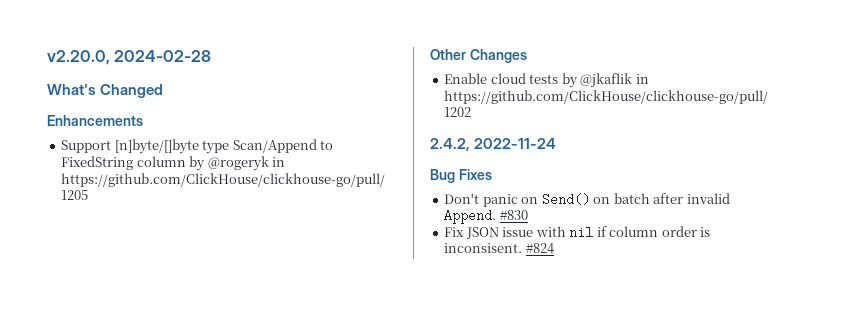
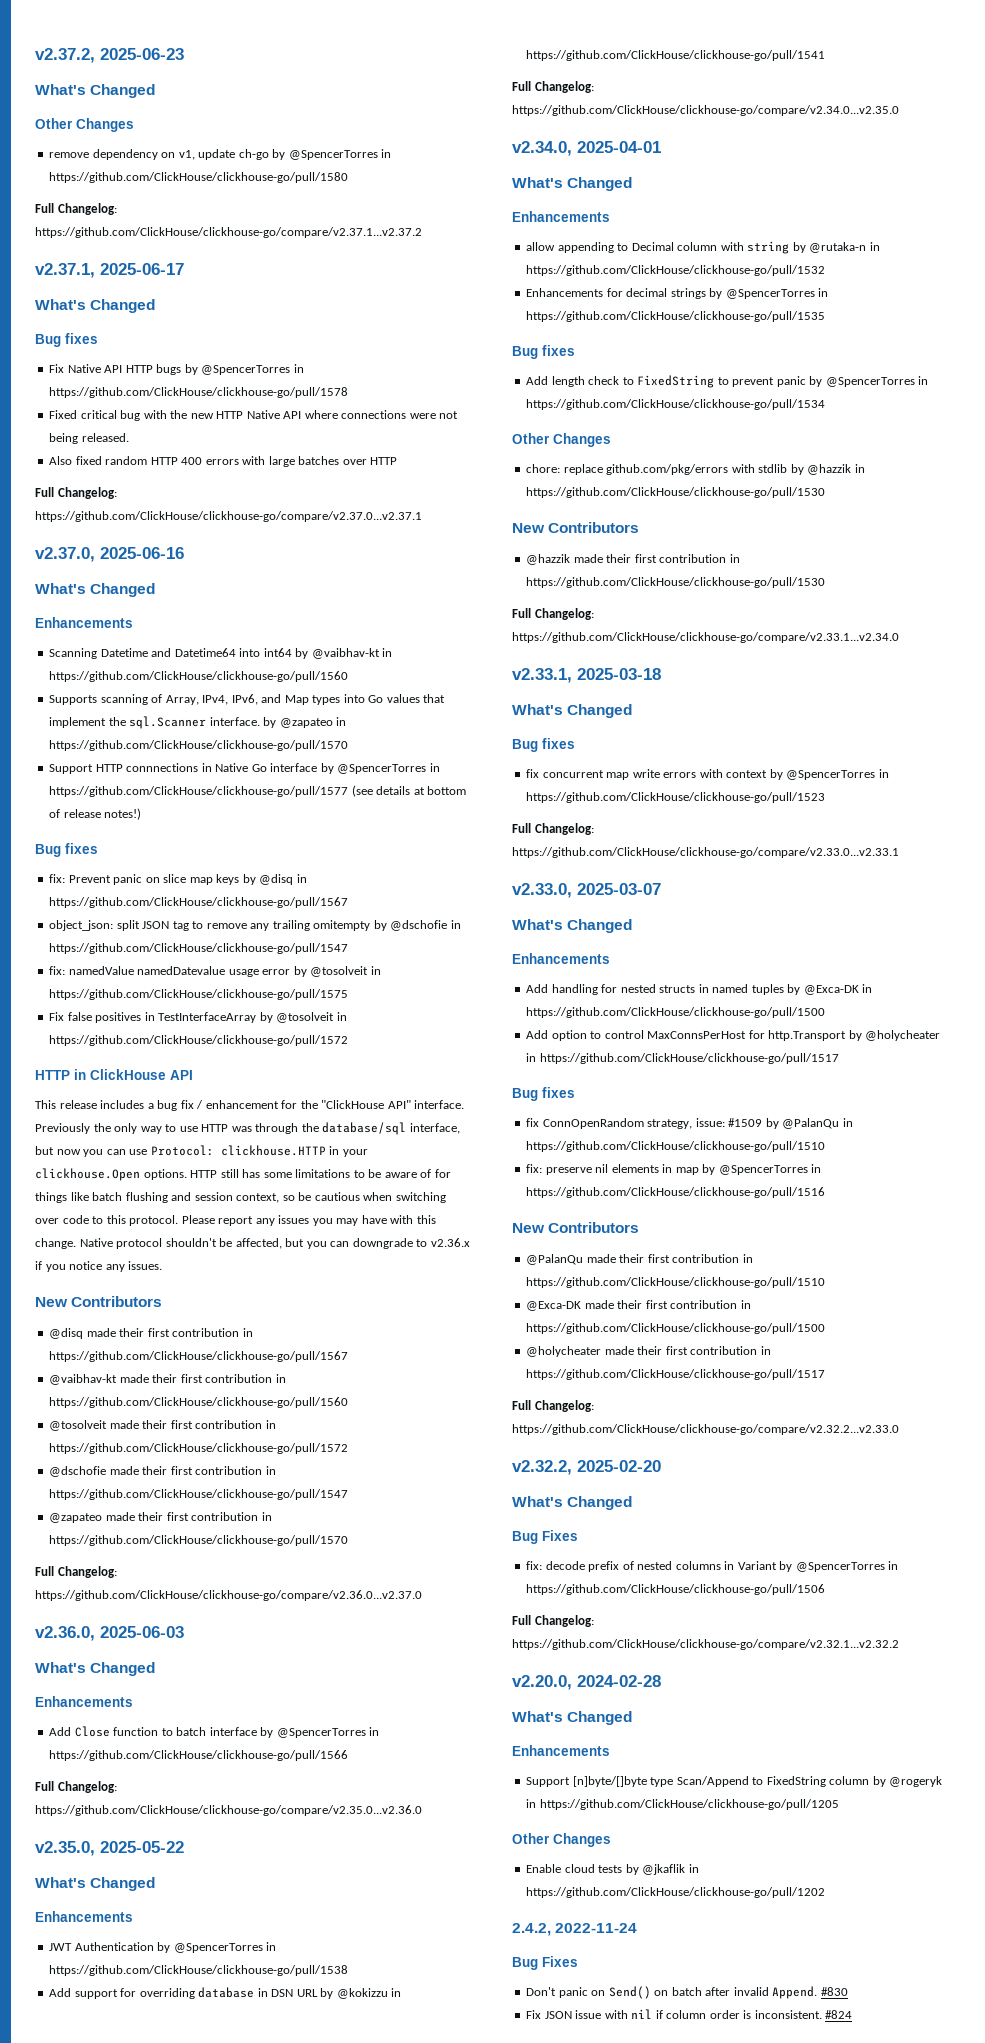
(47, 57) none -> [35,48,184,63] [35,84,156,98] [35,118,134,132] [49,149,392,160] [49,172,349,183] [35,203,117,215] [35,227,422,238] [35,263,184,278] [35,299,156,313] [35,333,98,347] [49,364,304,375] [49,387,349,398] [49,410,459,421] [49,433,129,444] [49,456,398,467] [35,487,117,499] [35,511,422,522] [35,547,184,562] [35,583,156,597] [35,617,133,628] [49,648,393,659] [49,671,349,682] [49,694,446,705] [49,716,347,729] [49,740,349,751] [49,763,440,774] [49,785,467,797] [49,808,142,820] [35,843,98,857] [49,874,307,885] [49,897,349,908] [49,920,461,931] [49,943,349,954] [49,966,381,977] [49,989,349,1000] [49,1012,347,1023] [49,1035,349,1046] [35,1069,193,1080] [35,1100,465,1111] [35,1122,460,1135] [35,1145,368,1157] [35,1168,451,1181] [35,1192,446,1203] [35,1215,436,1226] [35,1238,470,1249] [35,1261,163,1272] [35,1296,163,1307] [49,1328,253,1339] [49,1351,349,1362] [49,1374,286,1385] [49,1397,349,1408] [49,1420,276,1431] [49,1443,349,1454] [49,1466,276,1477] [49,1489,349,1500] [49,1512,272,1523] [49,1535,349,1546] [35,1566,117,1578] [35,1590,422,1601] [35,1626,184,1641] [35,1662,156,1676] [35,1696,133,1707] [49,1726,380,1738] [49,1750,349,1761] [35,1781,117,1793] [35,1805,422,1816] [35,1841,184,1856] [35,1877,156,1891] [35,1911,133,1922] [49,1942,277,1953] [49,1965,349,1976] [49,1987,402,1999] [526,50,826,61] [512,81,594,93] [512,105,899,116] [512,141,661,156] [512,177,633,191] [512,211,610,222] [526,241,880,254] [526,265,826,276] [526,288,829,299] [526,311,826,322] [512,345,575,359] [526,375,929,388] [526,399,826,410] [512,433,611,447] [526,464,865,475] [526,487,826,498] [512,522,640,533] [526,554,740,565] [526,577,826,588] [512,608,594,620] [512,632,899,643] [512,668,661,683] [512,704,633,718] [512,738,575,752] [526,769,889,780] [526,792,826,803] [512,823,594,835] [512,847,899,858] [512,883,661,898] [512,919,633,933] [512,953,610,964] [526,984,873,995] [526,1007,826,1018] [526,1030,941,1041] [526,1053,839,1064] [512,1087,575,1101] [526,1118,853,1129] [526,1141,826,1152] [526,1164,822,1175] [526,1187,826,1198] [512,1222,640,1233] [526,1254,753,1265] [526,1277,826,1288] [526,1300,751,1311] [526,1323,826,1334] [526,1346,771,1357] [526,1369,826,1380] [512,1400,594,1412] [512,1424,899,1435] [512,1460,661,1475] [512,1496,633,1510] [512,1530,578,1544] [526,1561,899,1572] [526,1584,826,1595] [512,1615,594,1627] [512,1639,899,1650] v2.37.2, 2025-06-23 // What's Changed // Other Changes // remove dependency on v1, update ch-go by @SpencerTorres in https://github.com/ClickHouse/clickhouse-go/pull/1580 // Full Changelog: https://github.com/ClickHouse/clickhouse-go/compare/v2.37.1...v2.37.2 // v2.37.1, 2025-06-17 // What's Changed // Bug fixes // Fix Native API HTTP bugs by @SpencerTorres in https://github.com/ClickHouse/clickhouse-go/pull/1578 // Fixed critical bug with the new HTTP Native API where connections were not being released. // Also fixed random HTTP 400 errors with large batches over HTTP // Full Changelog: https://github.com/ClickHouse/clickhouse-go/compare/v2.37.0...v2.37.1 // v2.37.0, 2025-06-16 // What's Changed // Enhancements // Scanning Datetime and Datetime64 into int64 by @vaibhav-kt in https://github.com/ClickHouse/clickhouse-go/pull/1560 // Supports scanning of Array, IPv4, IPv6, and Map types into Go values that implement the sql.Scanner interface. by @zapateo in https://github.com/ClickHouse/clickhouse-go/pull/1570 // Support HTTP connnections in Native Go interface by @SpencerTorres in https://github.com/ClickHouse/clickhouse-go/pull/1577 (see details at bottom of release notes!) // Bug fixes // fix: Prevent panic on slice map keys by @disq in https://github.com/ClickHouse/clickhouse-go/pull/1567 // object_json: split JSON tag to remove any trailing omitempty by @dschofie in https://github.com/ClickHouse/clickhouse-go/pull/1547 // fix: namedValue namedDatevalue usage error by @tosolveit in https://github.com/ClickHouse/clickhouse-go/pull/1575 // Fix false positives in TestInterfaceArray by @tosolveit in https://github.com/ClickHouse/clickhouse-go/pull/1572 // HTTP in ClickHouse API // This release includes a bug fix / enhancement for the "ClickHouse API" interface. Previously the only way to use HTTP was through the database/sql interface, but now you can use Protocol: clickhouse.HTTP in your clickhouse.Open options. HTTP still has some limitations to be aware of for things like batch flushing and session context, so be cautious when switching over code to this protocol. Please report any issues you may have with this change. Native protocol shouldn't be affected, but you can downgrade to v2.36.x if you notice any issues. // New Contributors // @disq made their first contribution in https://github.com/ClickHouse/clickhouse-go/pull/1567 // @vaibhav-kt made their first contribution in https://github.com/ClickHouse/clickhouse-go/pull/1560 // @tosolveit made their first contribution in https://github.com/ClickHouse/clickhouse-go/pull/1572 // @dschofie made their first contribution in https://github.com/ClickHouse/clickhouse-go/pull/1547 // @zapateo made their first contribution in https://github.com/ClickHouse/clickhouse-go/pull/1570 // Full Changelog: https://github.com/ClickHouse/clickhouse-go/compare/v2.36.0...v2.37.0 // v2.36.0, 2025-06-03 // What's Changed // Enhancements // Add Close function to batch interface by @SpencerTorres in https://github.com/ClickHouse/clickhouse-go/pull/1566 // Full Changelog: https://github.com/ClickHouse/clickhouse-go/compare/v2.35.0...v2.36.0 // v2.35.0, 2025-05-22 // What's Changed // Enhancements // JWT Authentication by @SpencerTorres in https://github.com/ClickHouse/clickhouse-go/pull/1538 // Add support for overriding database in DSN URL by @kokizzu in https://github.com/ClickHouse/clickhouse-go/pull/1541 // Full Changelog: https://github.com/ClickHouse/clickhouse-go/compare/v2.34.0...v2.35.0 // v2.34.0, 2025-04-01 // What's Changed // Enhancements // allow appending to Decimal column with string by @rutaka-n in https://github.com/ClickHouse/clickhouse-go/pull/1532 // Enhancements for decimal strings by @SpencerTorres in https://github.com/ClickHouse/clickhouse-go/pull/1535 // Bug fixes // Add length check to FixedString to prevent panic by @SpencerTorres in https://github.com/ClickHouse/clickhouse-go/pull/1534 // Other Changes // chore: replace github.com/pkg/errors with stdlib by @hazzik in https://github.com/ClickHouse/clickhouse-go/pull/1530 // New Contributors // @hazzik made their first contribution in https://github.com/ClickHouse/clickhouse-go/pull/1530 // Full Changelog: https://github.com/ClickHouse/clickhouse-go/compare/v2.33.1...v2.34.0 // v2.33.1, 2025-03-18 // What's Changed // Bug fixes // fix concurrent map write errors with context by @SpencerTorres in https://github.com/ClickHouse/clickhouse-go/pull/1523 // Full Changelog: https://github.com/ClickHouse/clickhouse-go/compare/v2.33.0...v2.33.1 // v2.33.0, 2025-03-07 // What's Changed // Enhancements // Add handling for nested structs in named tuples by @Exca-DK in https://github.com/ClickHouse/clickhouse-go/pull/1500 // Add option to control MaxConnsPerHost for http.Transport by @holycheater in https://github.com/ClickHouse/clickhouse-go/pull/1517 // Bug fixes // fix ConnOpenRandom strategy, issue: #1509 by @PalanQu in https://github.com/ClickHouse/clickhouse-go/pull/1510 // fix: preserve nil elements in map by @SpencerTorres in https://github.com/ClickHouse/clickhouse-go/pull/1516 // New Contributors // @PalanQu made their first contribution in https://github.com/ClickHouse/clickhouse-go/pull/1510 // @Exca-DK made their first contribution in https://github.com/ClickHouse/clickhouse-go/pull/1500 // @holycheater made their first contribution in https://github.com/ClickHouse/clickhouse-go/pull/1517 // Full Changelog: https://github.com/ClickHouse/clickhouse-go/compare/v2.32.2...v2.33.0 // v2.32.2, 2025-02-20 // What's Changed // Bug Fixes // fix: decode prefix of nested columns in Variant by @SpencerTorres in https://github.com/ClickHouse/clickhouse-go/pull/1506 // Full Changelog: https://github.com/ClickHouse/clickhouse-go/compare/v2.32.1...v2.32.2 //
[444,243,523,253] inconsisent. -> [754,2010,822,2019] inconsistent.

